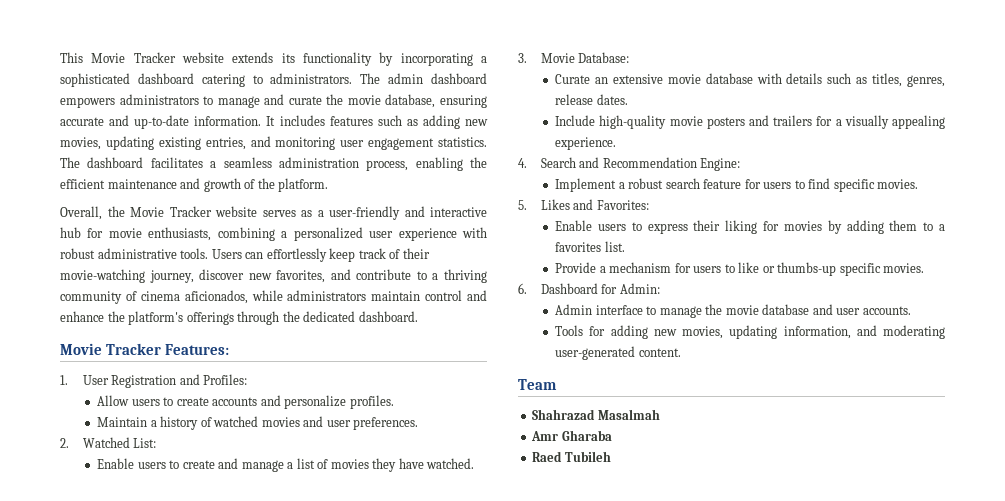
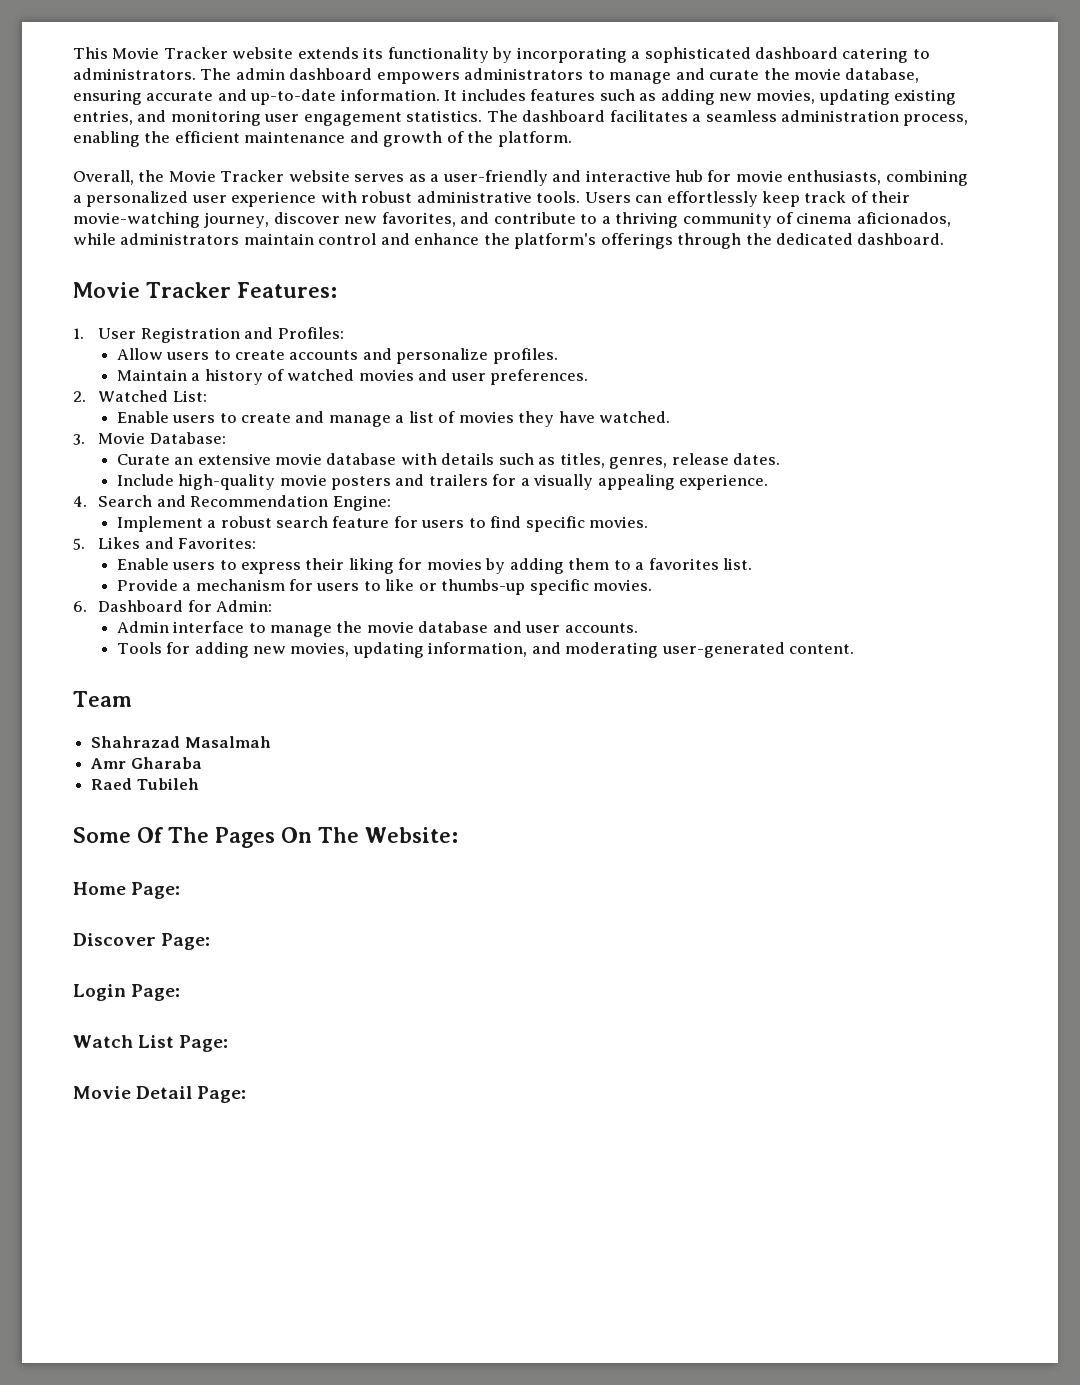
(611, 456) none -> [73,827,458,848] [73,882,181,899] [73,933,211,950] [73,984,181,1001] [73,1035,229,1052] [73,1086,247,1103] // Some Of The Pages On The Website: // Home Page: // Discover Page: // Login Page: // Watch List Page: // Movie Detail Page:

